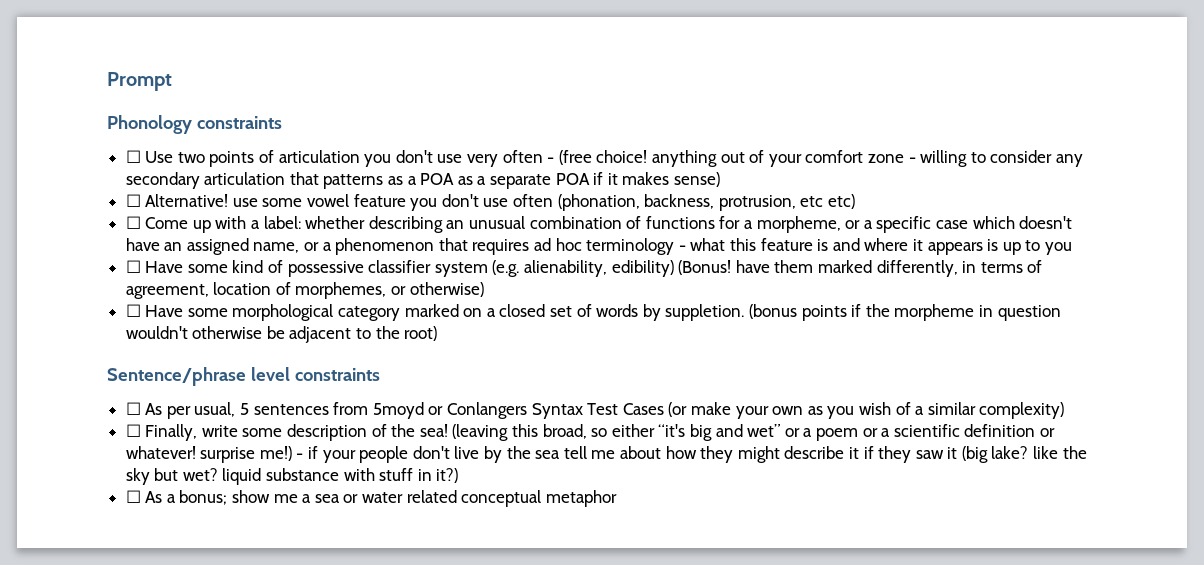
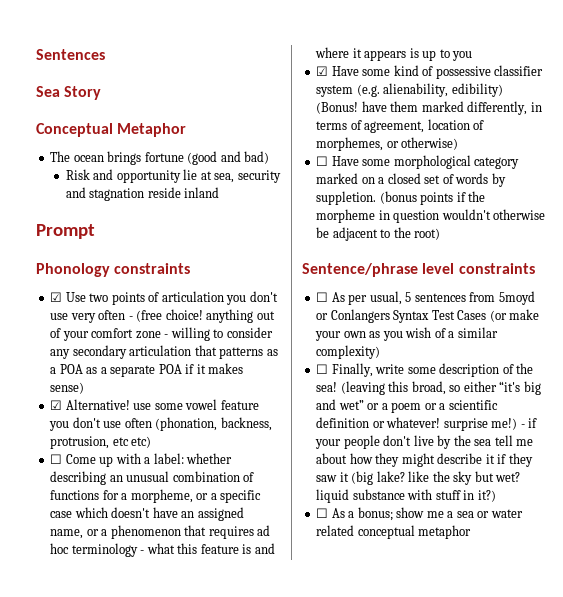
(107, 81) none -> [36,49,105,60] [36,86,102,100] [36,123,187,137] [50,151,270,165] [65,169,281,183] [65,187,220,201] Sentences // Sea Story // Conceptual Metaphor // The ocean brings fortune (good and bad) // Risk and opportunity lie at sea, security and stagnation reside inland //
[125,150,141,163] ☐ -> [50,292,63,302] ☑
[125,194,141,207] ☐ -> [50,400,63,410] ☑
[125,260,141,273] ☐ -> [316,66,329,76] ☑

